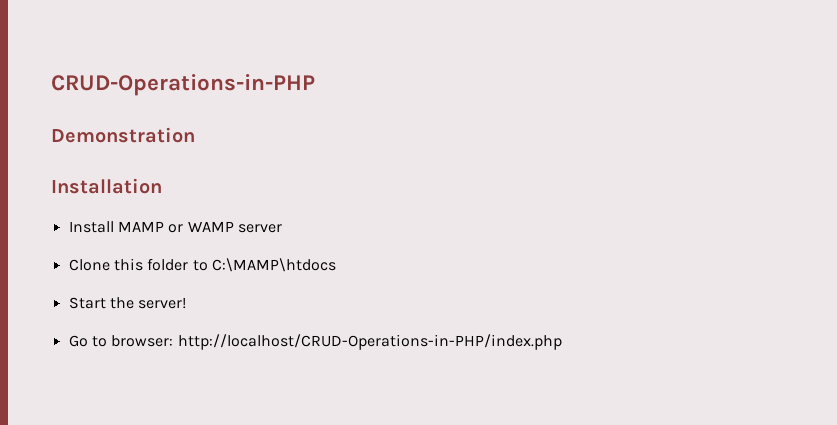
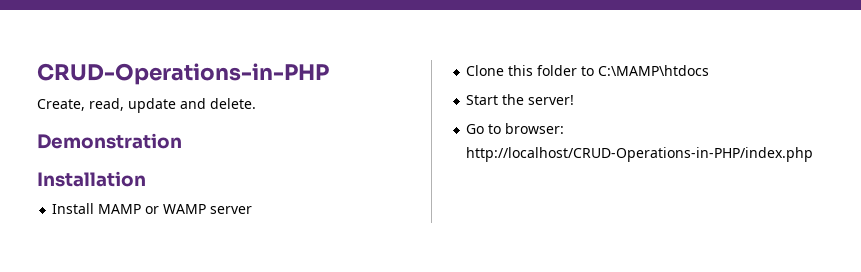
(315, 85) none -> [37,98,256,113] // Create, read, update and delete.

